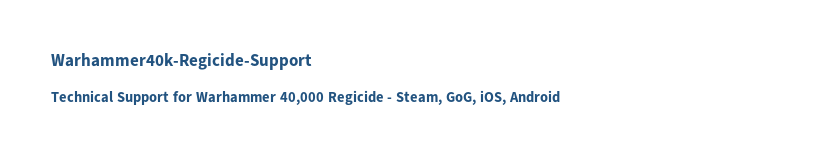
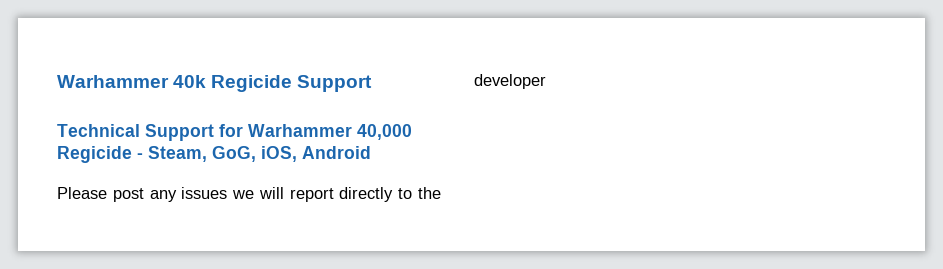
[51,53,312,70] Warhammer40k-Regicide-Support -> [57,75,373,92] Warhammer 40k Regicide Support
(561, 96) none -> [57,187,441,202] [474,74,546,89] // Please post any issues we will report directly to the developer

